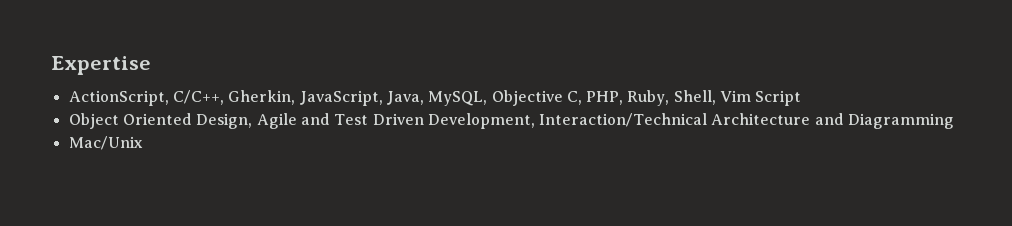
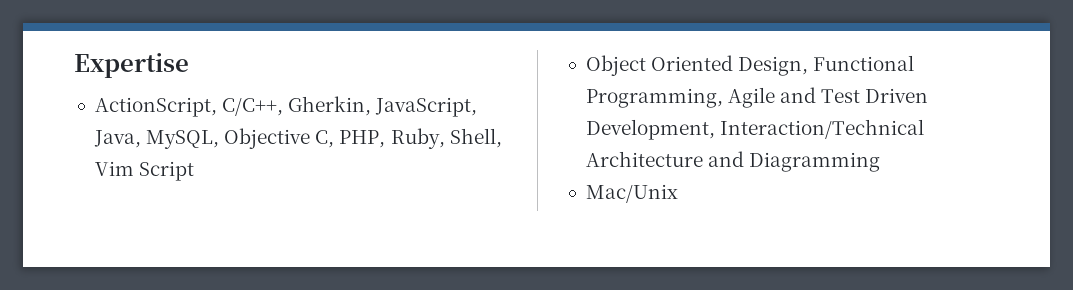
(253, 121) none -> [813,55,915,71] [585,88,723,108] Functional Programming,

